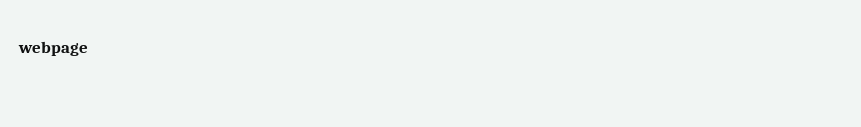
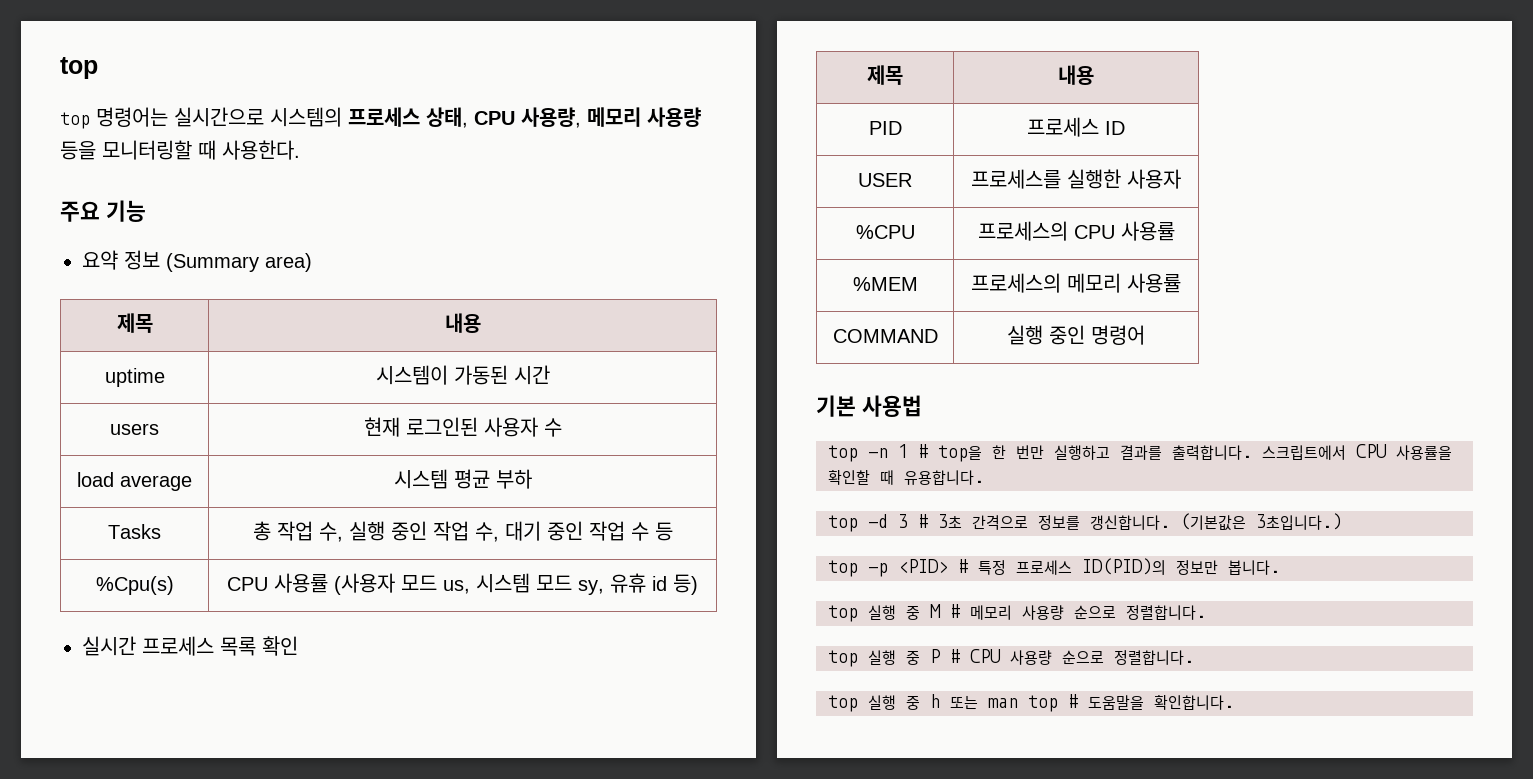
[18,41,88,56] webpage -> [60,57,98,79] [60,107,701,129] [60,140,300,160] [60,200,146,222] [82,250,312,272] [116,313,153,333] [444,313,481,333] [104,368,165,387] [375,365,550,385] [110,423,159,435] [363,417,562,437] [77,472,192,491] [393,469,532,489] [108,524,161,539] [252,521,673,542] [95,576,174,595] [227,573,698,595] [82,636,298,656] [867,65,903,85] [1058,65,1094,85] [868,121,902,135] [1027,117,1125,137] [858,173,912,187] [971,169,1181,189] [855,225,915,239] [977,221,1175,241] [852,277,918,291] [971,273,1181,293] [832,329,938,343] [1007,325,1145,345] [816,395,922,417] [828,444,1452,462] [828,470,984,485] [828,513,1342,532] [828,558,1280,577] [828,604,1206,622] [828,649,1194,667] [828,694,1234,712] top // top 명령어는 실시간으로 시스템의 프로세스 상태, CPU 사용량, 메모리 사용량 등을 모니터링할 때 사용한다. // 주요 기능 // 요약 정보 (Summary area) // 제목 | 내용 // uptime | 시스템이 가동된 시간 // users | 현재 로그인된 사용자 수 // load average | 시스템 평균 부하 // Tasks | 총 작업 수, 실행 중인 작업 수, 대기 중인 작업 수 등 // %Cpu(s) | CPU 사용률 (사용자 모드 us, 시스템 모드 sy, 유휴 id 등) // 실시간 프로세스 목록 확인 // 제목 | 내용 // PID | 프로세스 ID // USER | 프로세스를 실행한 사용자 // %CPU | 프로세스의 CPU 사용률 // %MEM | 프로세스의 메모리 사용률 // COMMAND | 실행 중인 명령어 // 기본 사용법 // top -n 1 # top을 한 번만 실행하고 결과를 출력합니다. 스크립트에서 CPU 사용률을 확인할 때 유용합니다. // top -d 3 # 3초 간격으로 정보를 갱신합니다. (기본값은 3초입니다.) // top -p <PID> # 특정 프로세스 ID(PID)의 정보만 봅니다. // top 실행 중 M # 메모리 사용량 순으로 정렬합니다. // top 실행 중 P # CPU 사용량 순으로 정렬합니다. // top 실행 중 h 또는 man top # 도움말을 확인합니다.

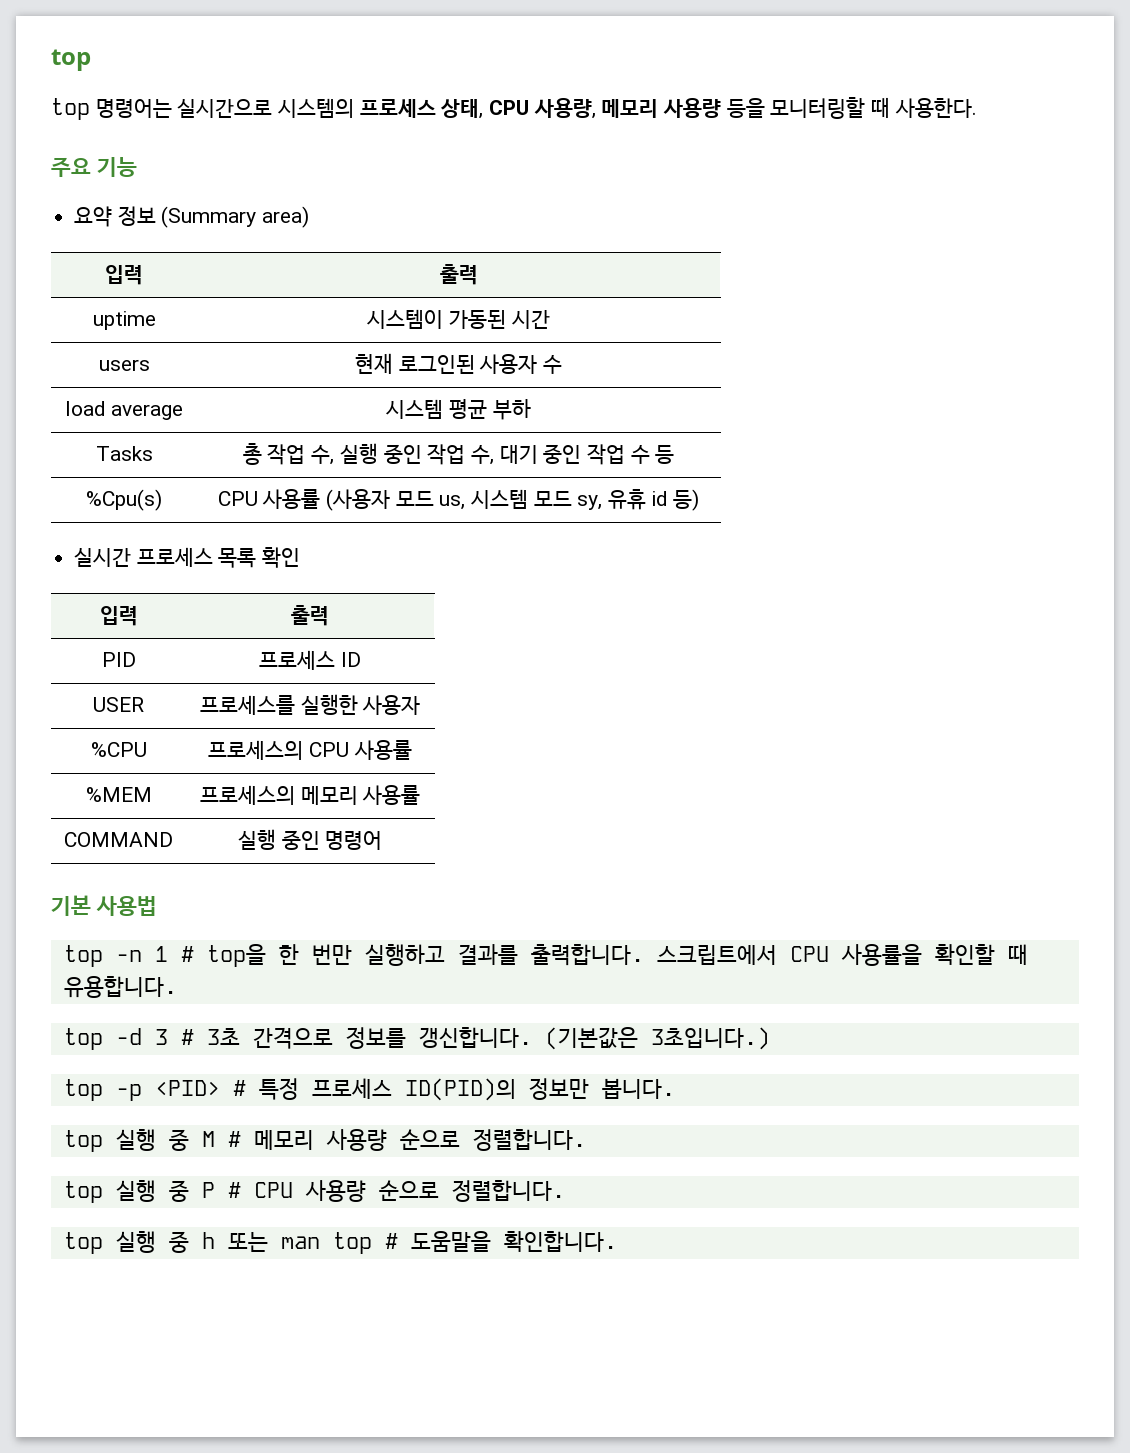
[116,313,153,333] [444,313,481,333] 제목 | 내용 -> [105,265,143,285] [439,264,478,285] 입력 | 출력
[867,65,903,85] [1058,65,1094,85] 제목 | 내용 -> [99,606,138,626] [291,605,329,626] 입력 | 출력

